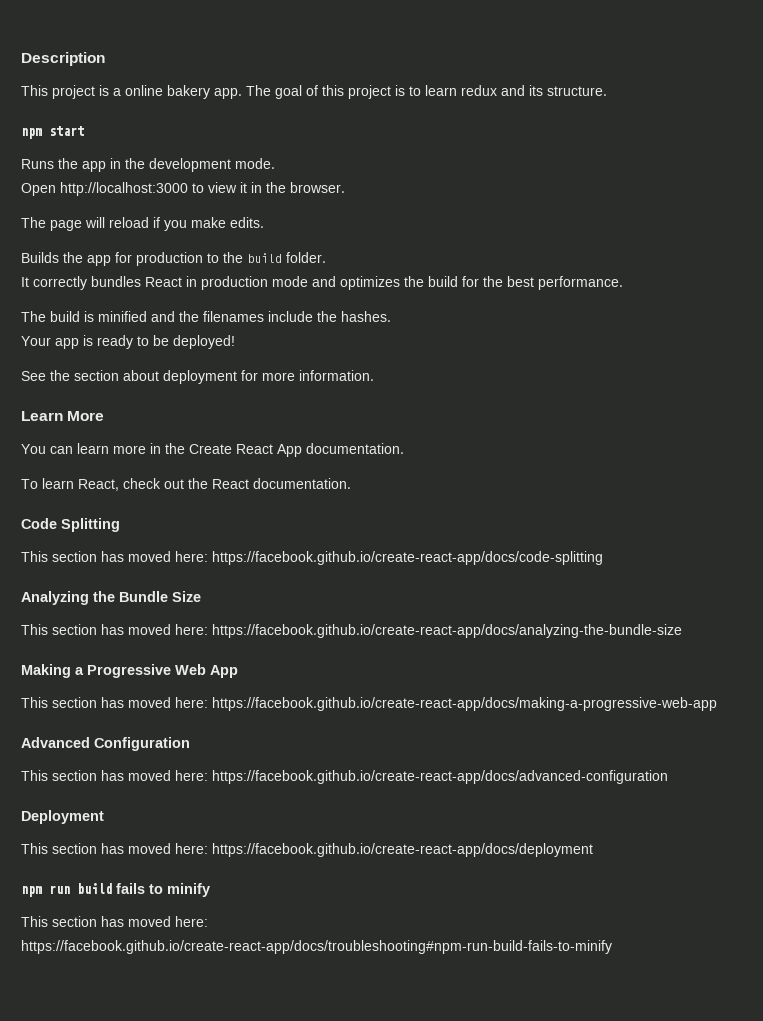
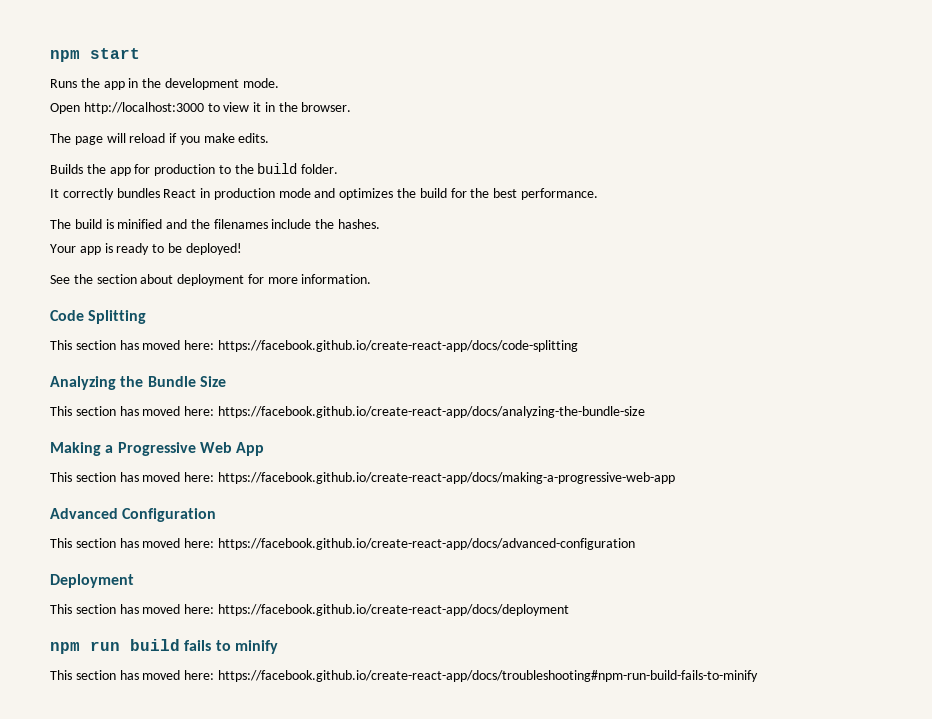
[21,52,105,66] [21,85,607,99] Description // This project is a online bakery app. The goal of this project is to learn redux and its structure. // -> (50, 56) none
[21,411,105,421] [21,443,404,457] [21,478,351,491] // Learn More // You can learn more in the Create React App documentation. // To learn React, check out the React documentation. -> (372, 279) none

